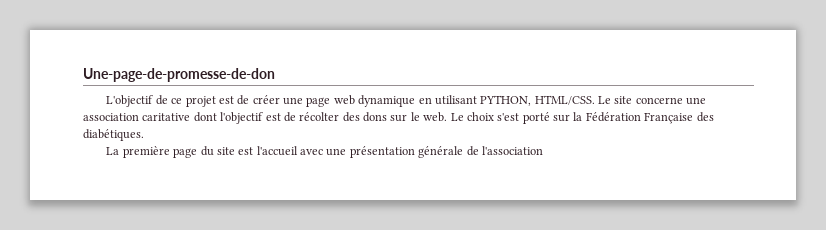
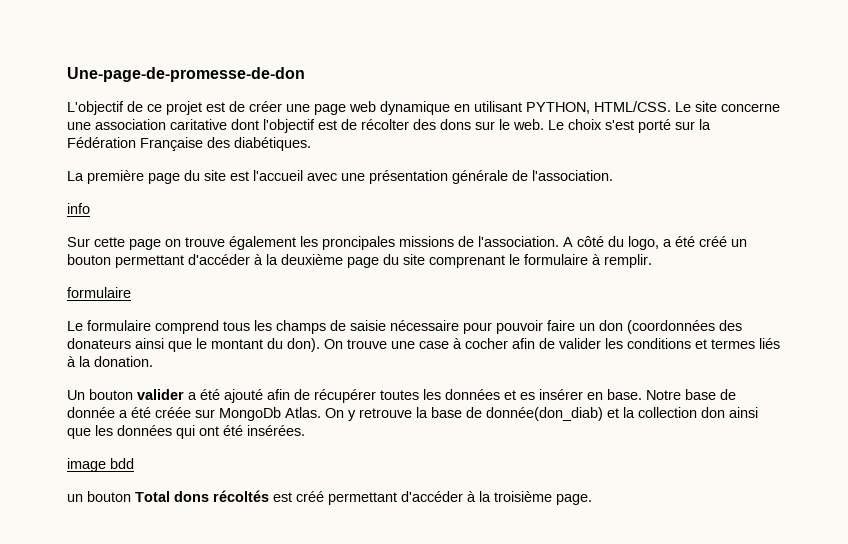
[481,146,543,155] l'association -> [532,170,613,181] [67,203,90,214] [67,236,747,250] [67,254,652,268] [67,287,131,298] [67,320,742,334] [67,338,780,352] [67,356,153,367] [67,389,736,403] [67,407,758,421] [67,425,305,439] [67,458,134,472] [67,490,592,505] l'association. // info // Sur cette page on trouve également les proncipales missions de l'association. A côté du logo, a été créé un bouton permettant d'accéder à la deuxième page du site comprenant le formulaire à remplir. // formulaire // Le formulaire comprend tous les champs de saisie nécessaire pour pouvoir faire un don (coordonnées des donateurs ainsi que le montant du don). On trouve une case à cocher afin de valider les conditions et termes liés à la donation. // Un bouton valider a été ajouté afin de récupérer toutes les données et es insérer en base. Notre base de donnée a été créée sur MongoDb Atlas. On y retrouve la base de donnée(don_diab) et la collection don ainsi que les données qui ont été insérées. // image bdd // un bouton Total dons récoltés est créé permettant d'accéder à la troisième page.

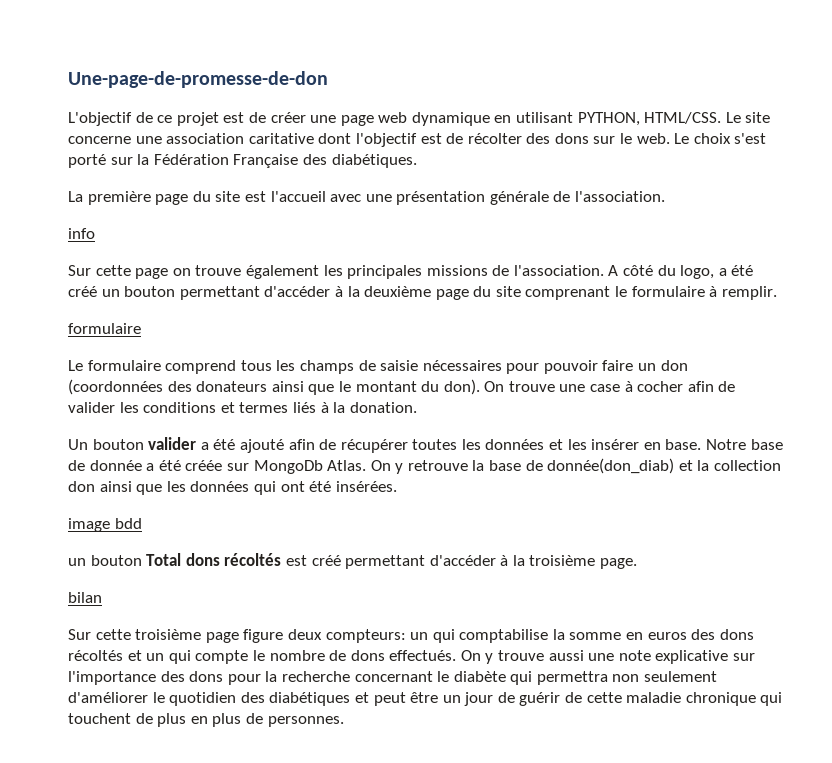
[322,236,395,250] proncipales -> [347,265,423,279] principales
[390,320,459,331] nécessaire -> [422,360,502,371] nécessaires
[520,392,535,400] es -> [567,439,587,450] les
(592, 499) none -> [68,592,102,603] [68,629,754,643] [68,650,756,664] [68,671,718,685] [68,692,783,706] [68,713,344,727] // bilan // Sur cette troisième page figure deux compteurs: un qui comptabilise la somme en euros des dons récoltés et un qui compte le nombre de dons effectués. On y trouve aussi une note explicative sur l'importance des dons pour la recherche concernant le diabète qui permettra non seulement d'améliorer le quotidien des diabétiques et peut être un jour de guérir de cette maladie chronique qui touchent de plus en plus de personnes.

